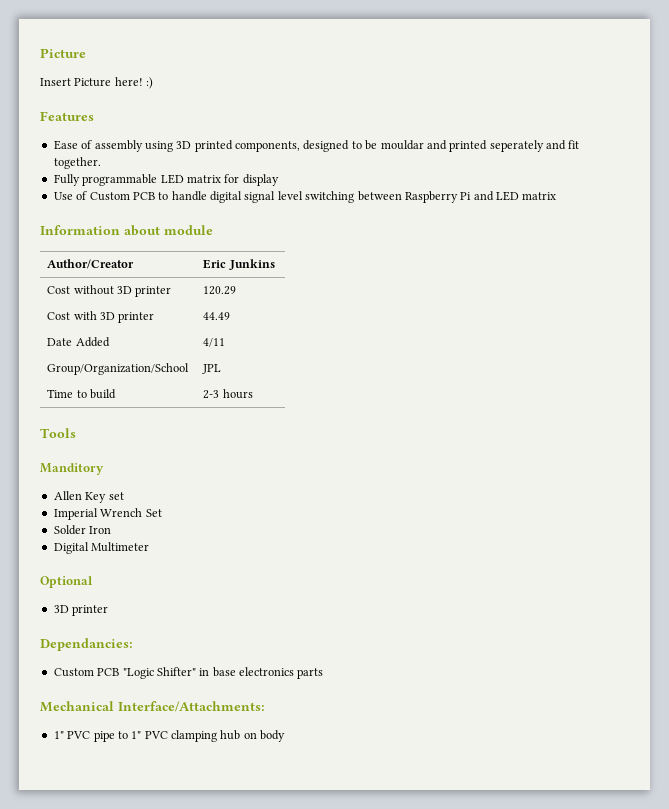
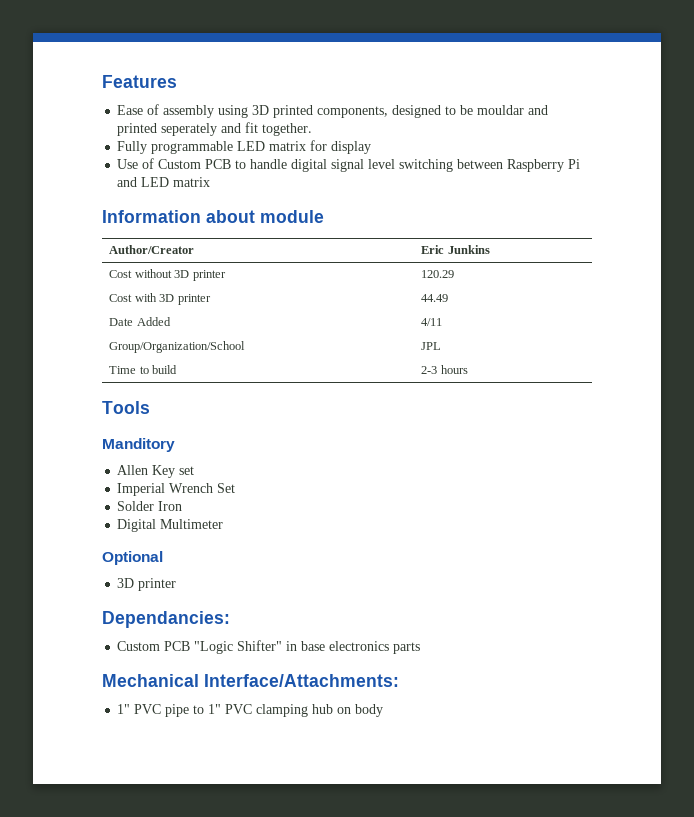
[40,48,86,58] [40,77,154,89] Picture // Insert Picture here! :) // -> (102, 81) none

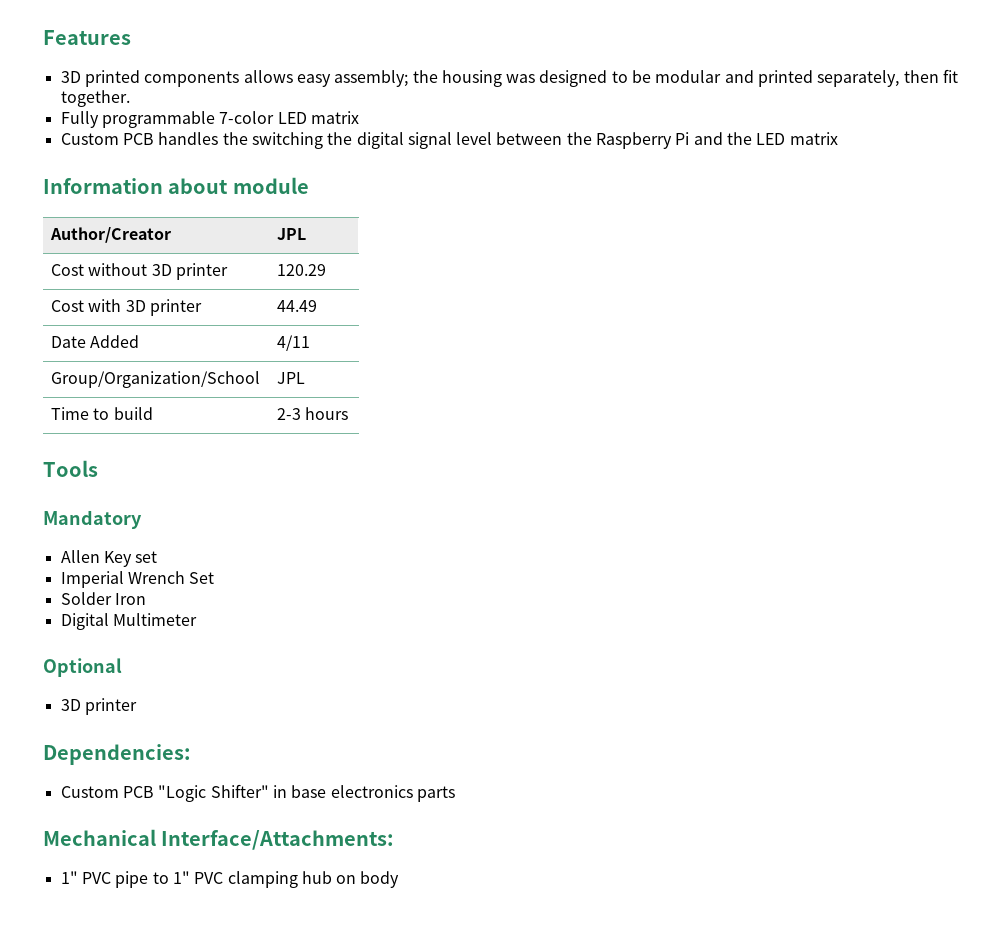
[117,104,389,118] Ease of assembly using 3D printed components, -> [60,70,536,87] 3D printed components allows easy assembly; the housing was
[477,105,525,115] mouldar -> [655,70,722,83] modular
[161,123,242,136] seperately and -> [817,70,939,87] separately, then
[237,140,372,154] [117,158,288,169] LED matrix for display // Use of Custom PCB to handle -> [219,111,359,124] [60,132,353,149] 7-color LED matrix // Custom PCB handles the switching the
[399,159,504,172] switching between -> [496,132,592,145] between the
(138, 182) none -> [727,132,753,145] the
[421,245,490,254] Eric Junkins -> [277,228,307,240] JPL
[102,438,175,452] Manditory -> [43,510,142,529] Mandatory
[102,611,230,628] Dependancies: -> [43,744,191,765] Dependencies:

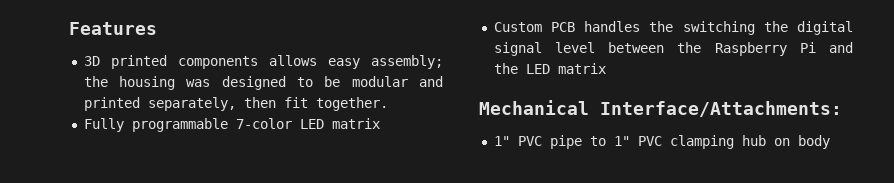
[43,177,309,194] [50,227,172,243] [277,228,307,240] [51,263,228,280] [277,264,327,276] [51,299,202,316] [277,300,318,312] [51,335,140,348] [277,335,311,351] [51,371,261,388] [277,372,306,384] [51,407,153,420] [277,407,349,420] [43,460,98,477] [43,510,142,529] [60,550,158,567] [60,571,215,588] [60,592,146,605] [60,613,197,630] [43,658,122,677] [60,698,137,715] [43,744,191,765] [60,784,455,802] // Information about module // Author/Creator | JPL // Cost without 3D printer | 120.29 // Cost with 3D printer | 44.49 // Date Added | 4/11 // Group/Organization/School | JPL // Time to build | 2-3 hours // Tools // Mandatory // Allen Key set // Imperial Wrench Set // Solder Iron // Digital Multimeter // Optional // 3D printer // Dependencies: // Custom PCB "Logic Shifter" in base electronics parts -> (606, 68) none

